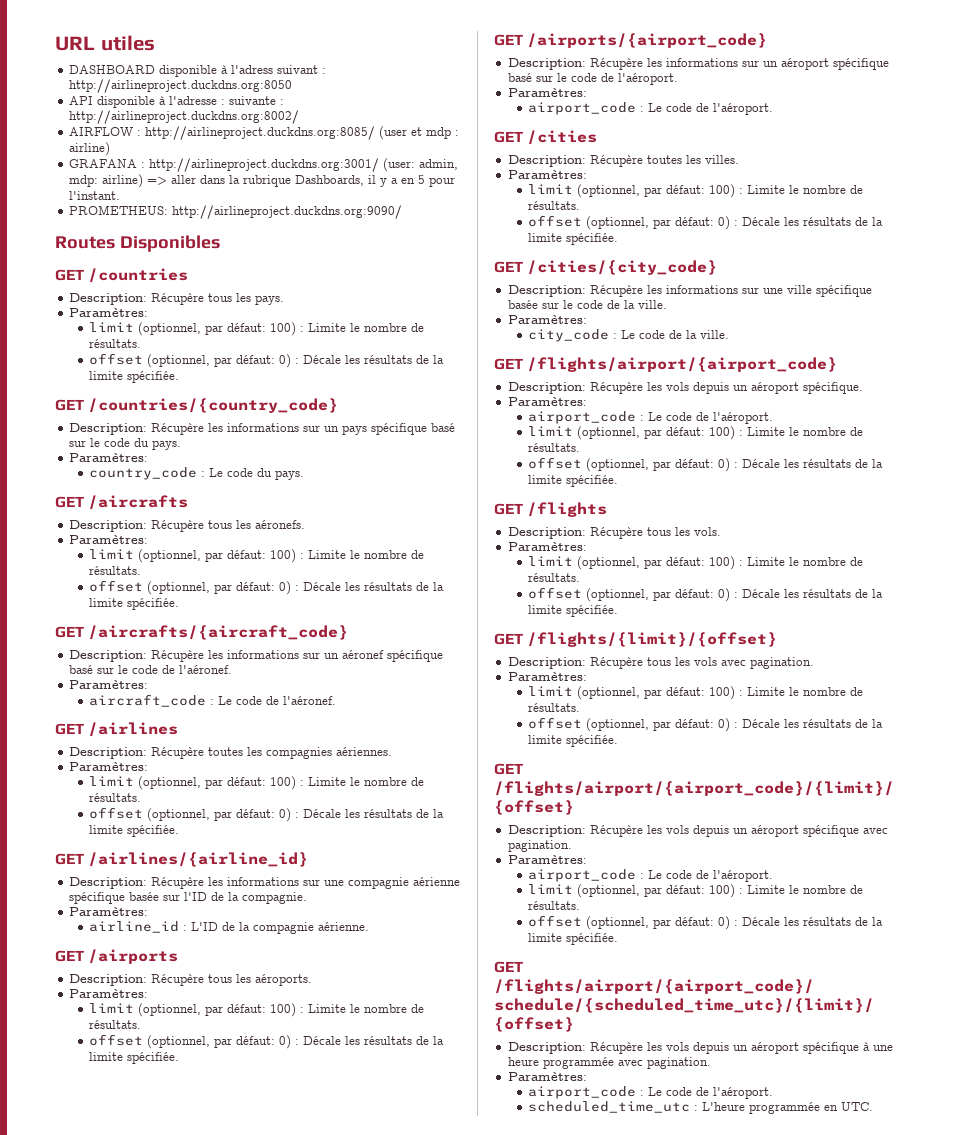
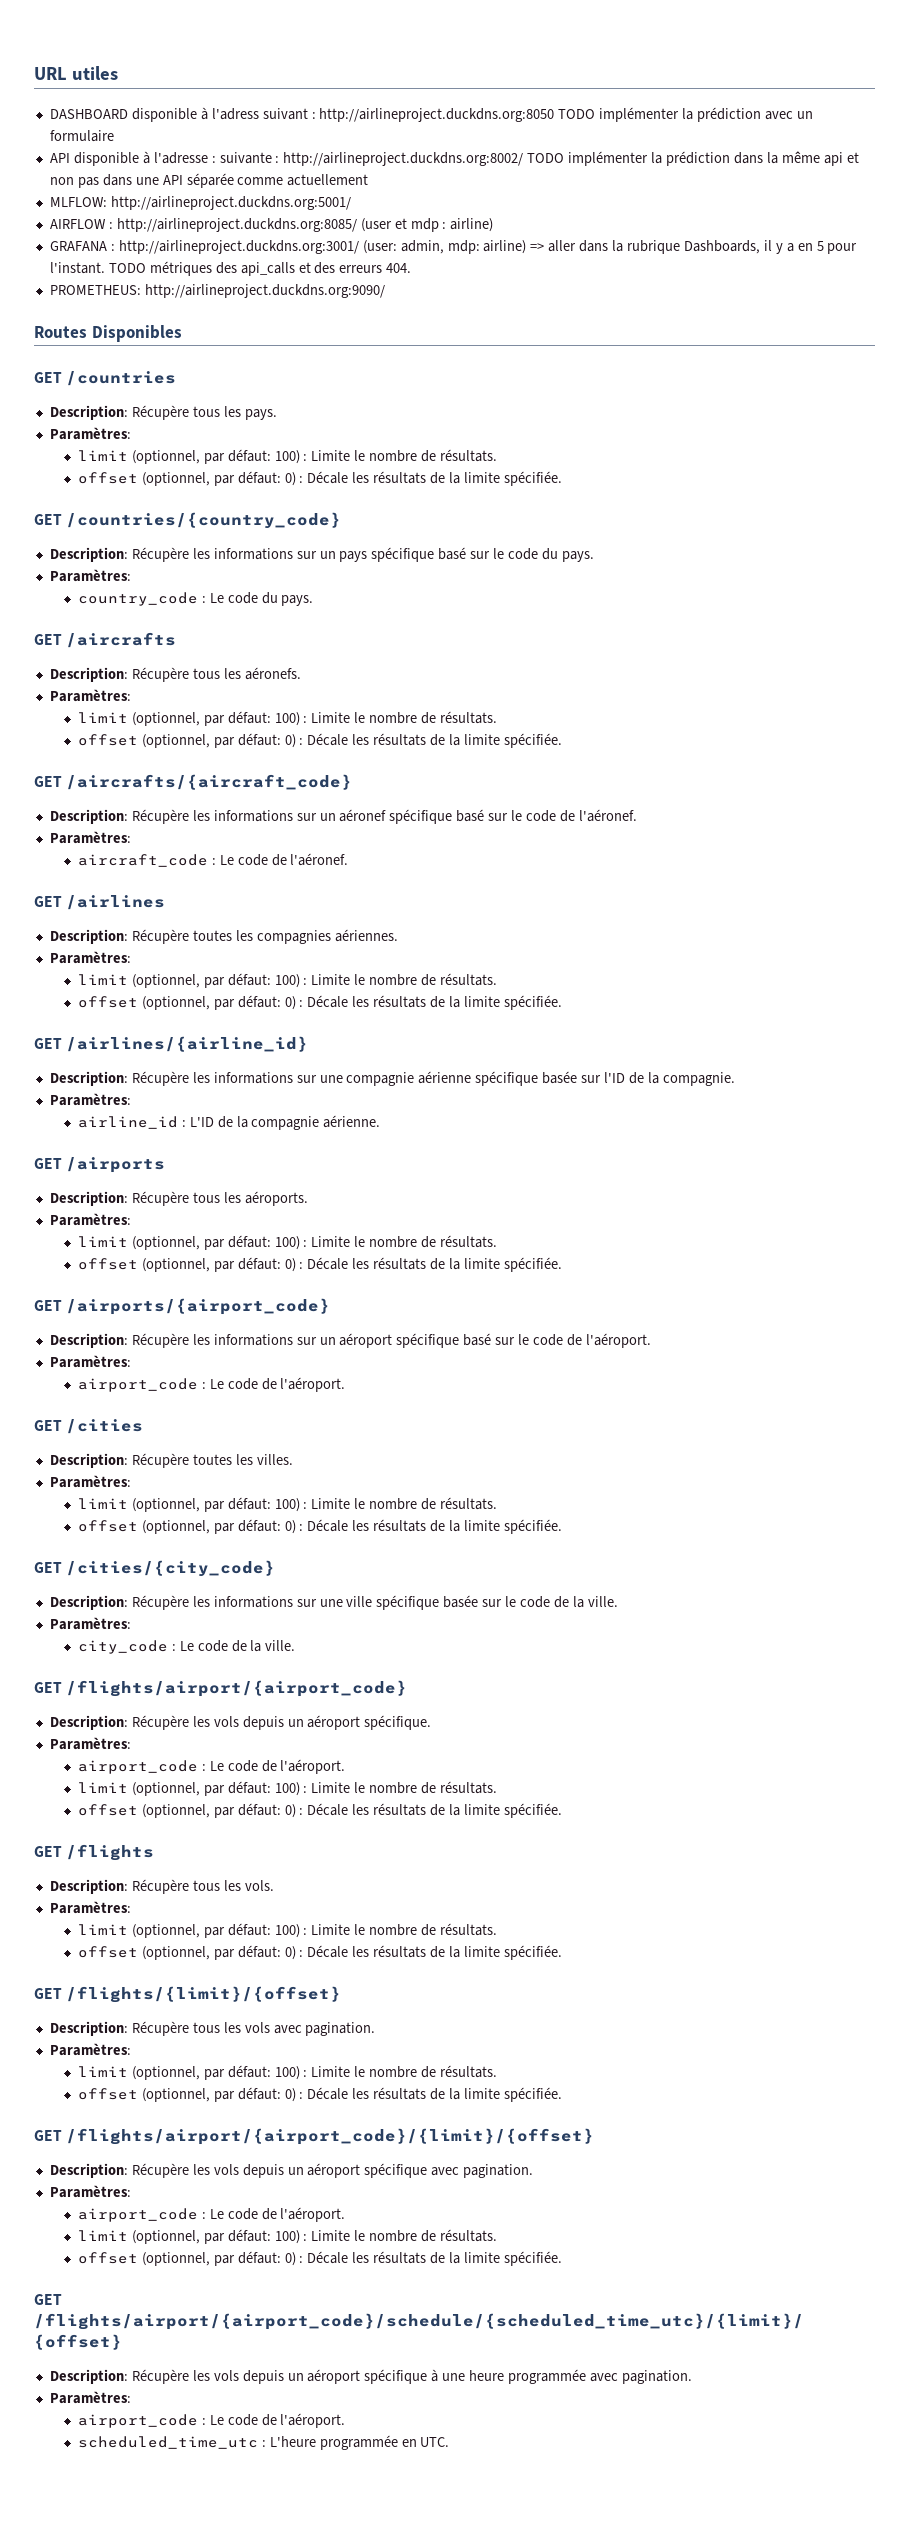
(292, 86) none -> [558,107,813,122] [49,130,114,142] TODO implémenter la prédiction avec un formulaire
(299, 117) none -> [527,151,859,166] [49,173,369,188] [49,196,351,210] TODO implémenter la prédiction dans la même api et non pas dans une API séparée comme actuellement // MLFLOW: http://airlineproject.duckdns.org:5001/
(120, 195) none -> [108,261,412,276] TODO métriques des api_calls et des erreurs 404.

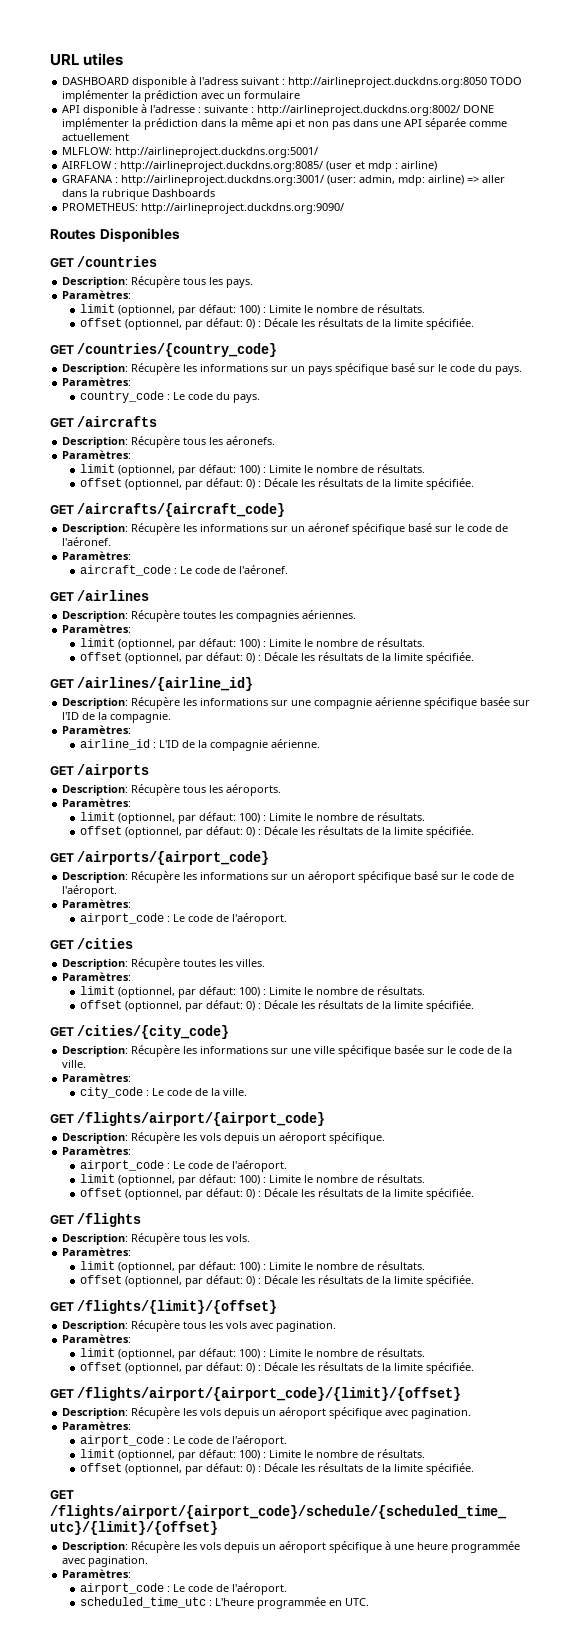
[527,153,565,163] TODO -> [463,105,495,113] DONE
[683,240,858,254] [49,261,412,276] Dashboards, il y a en 5 pour l'instant. TODO métriques des api_calls et des erreurs 404. -> [152,189,216,197] Dashboards

